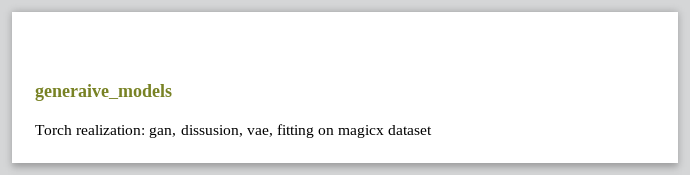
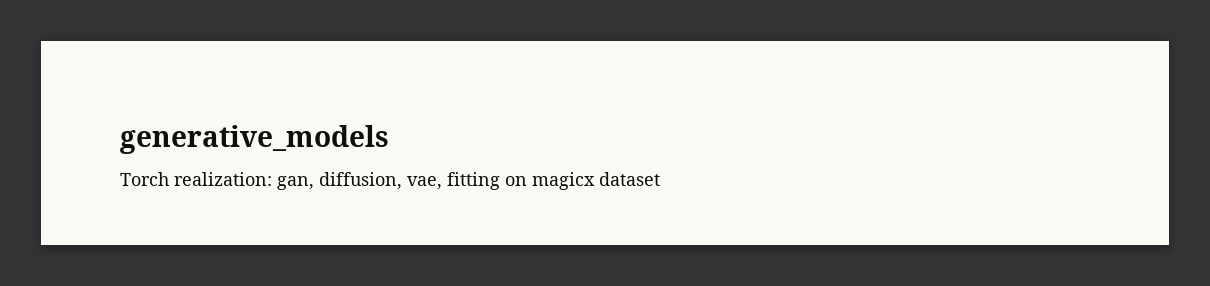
[35,84,172,101] generaive_models -> [120,125,389,154] generative_models
[180,125,243,137] dissusion, -> [319,172,402,190] diffusion,

